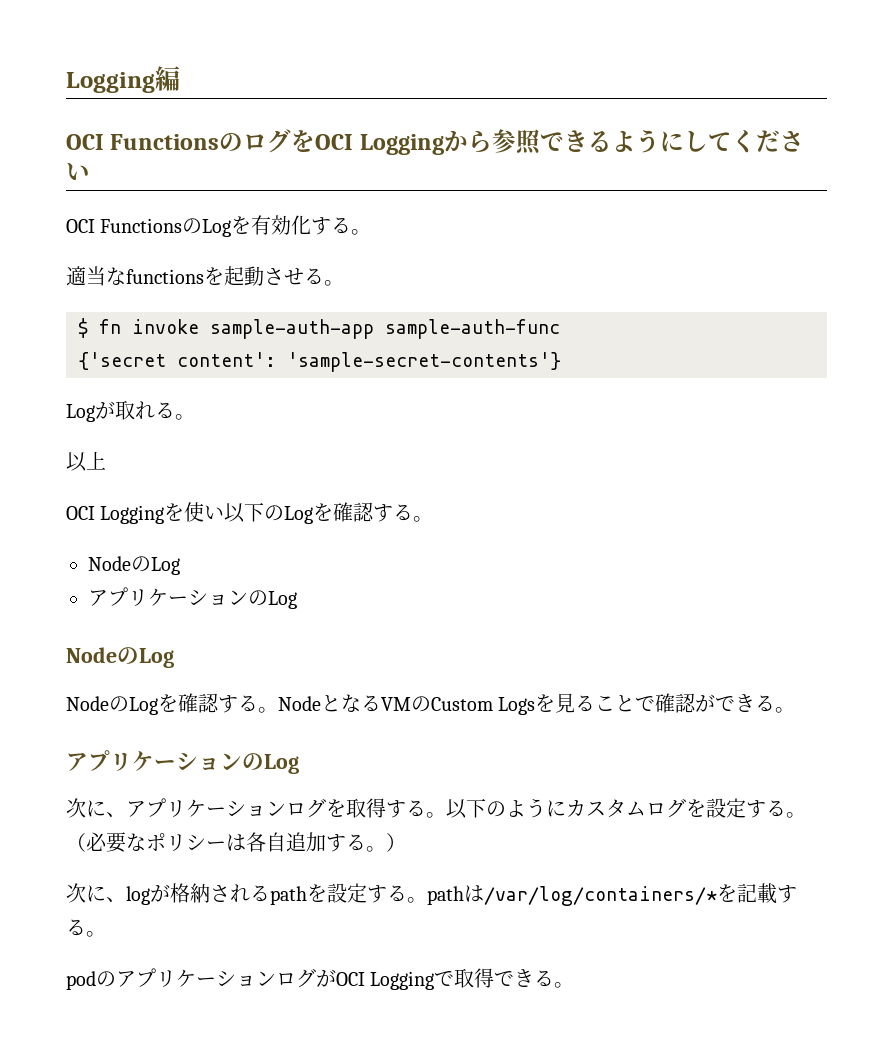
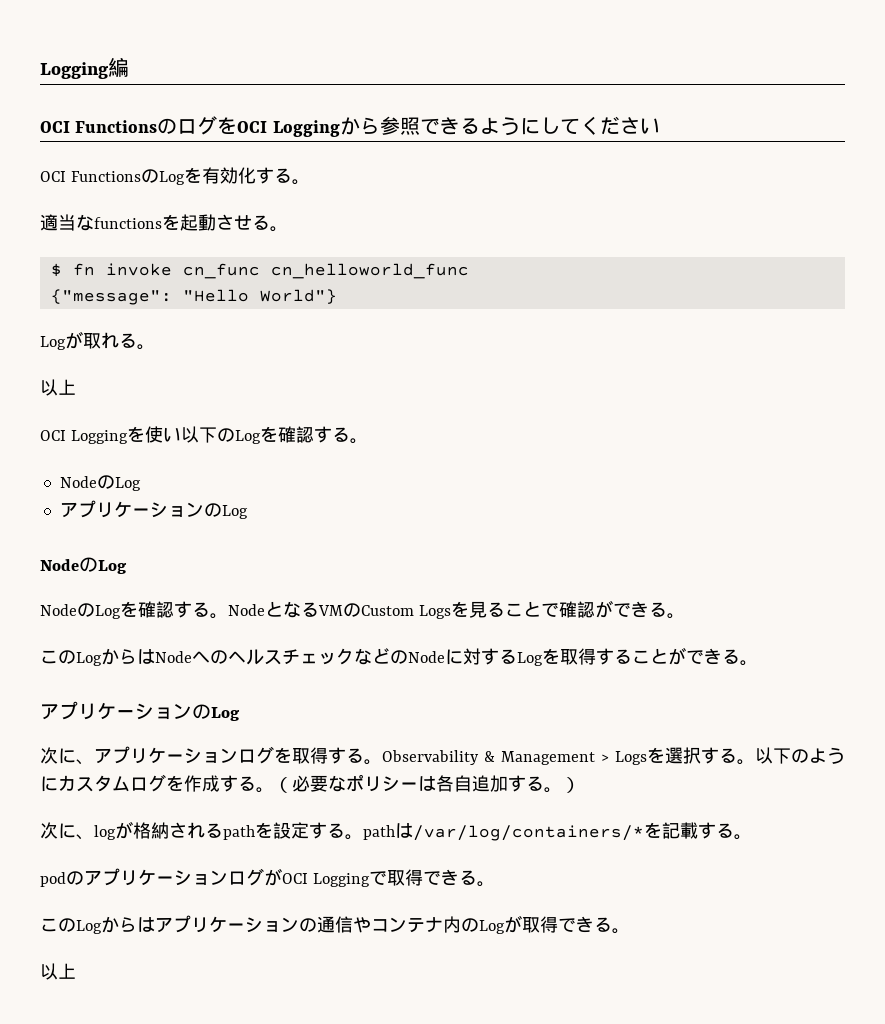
[210,319,560,339] [78,352,561,372] sample-auth-app sample-auth-func // {'secret content': 'sample-secret-contents'} -> [182,263,469,279] [50,289,337,305] cn_func cn_helloworld_func // {"message": "Hello World"}
(796, 710) none -> [40,647,758,666] // このLogからはNodeへのヘルスチェックなどのNodeに対するLogを取得することができる。
(446, 815) none -> [382,747,755,765] Observability & Management > Logsを選択する。
[706,798,746,818] 設定 -> [184,775,220,792] 作成
(575, 985) none -> [40,915,630,934] [40,963,76,980] // このLogからはアプリケーションの通信やコンテナ内のLogが取得できる。 // 以上

